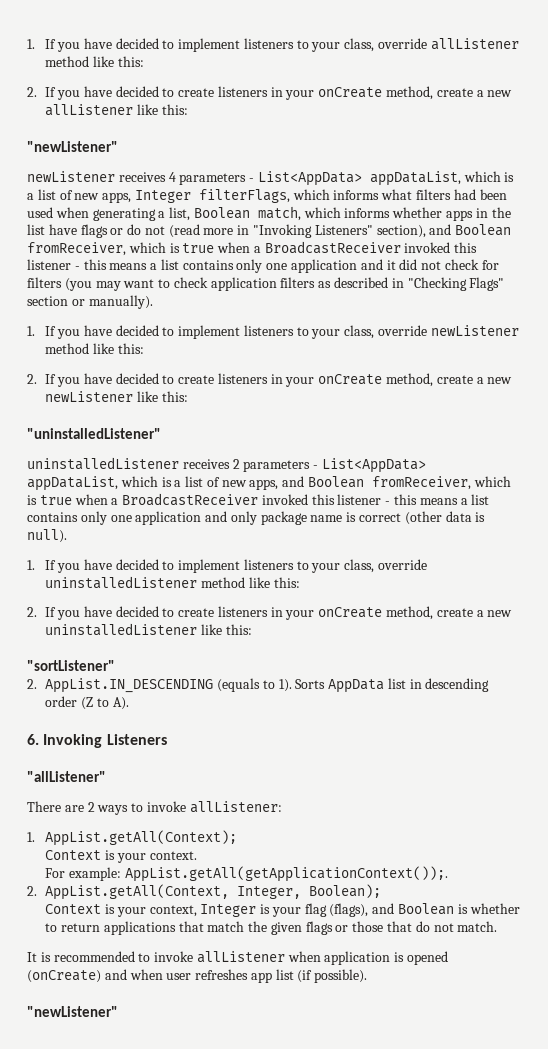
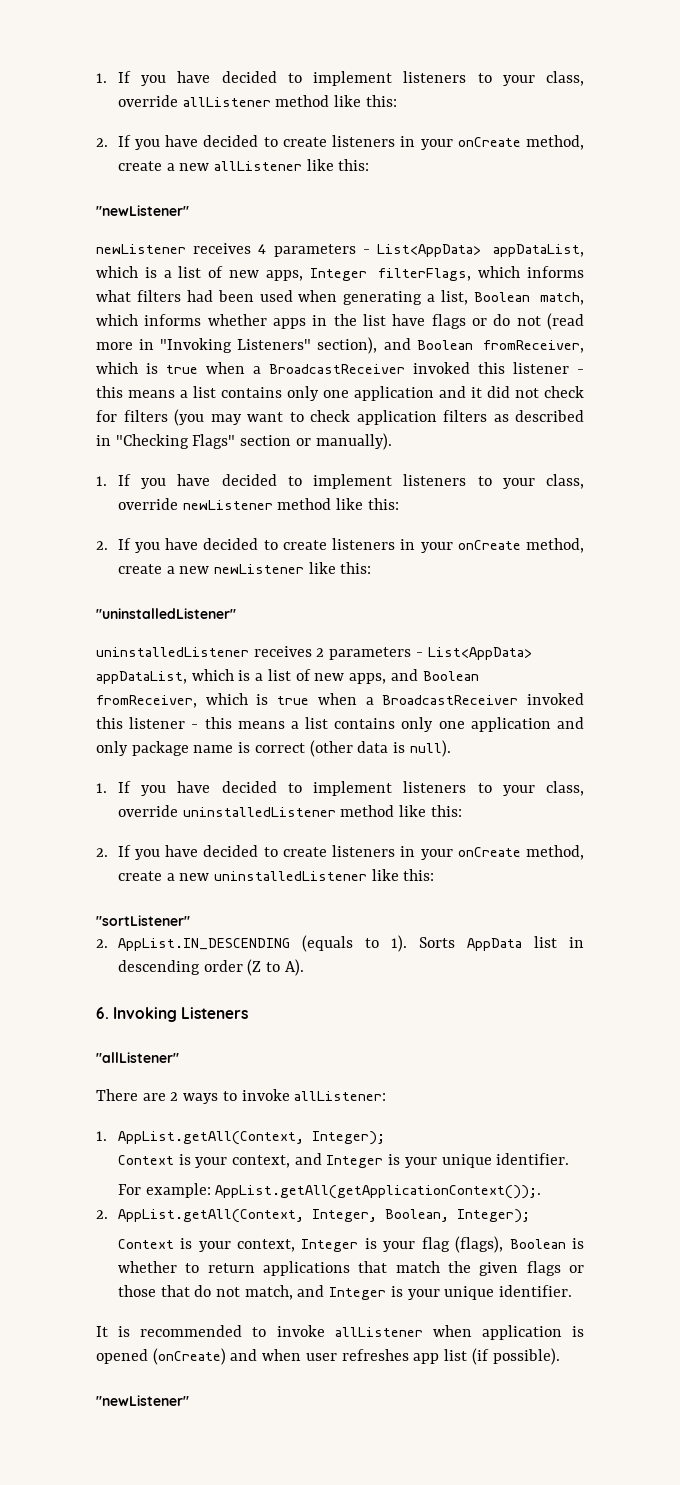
[45,830,238,846] [45,850,197,863] AppList.getAll(Context); // Context is your context. -> [117,1131,385,1145] [117,1153,570,1168] AppList.getAll(Context, Integer); // Context is your context, and Integer is your unique identifier.
[309,884,382,898] Boolean); -> [384,1209,530,1223] Boolean, Integer);
[372,903,395,914] and -> (504, 1244) none
[457,921,498,932] match. -> [244,1285,573,1300] match, and Integer is your unique identifier.

